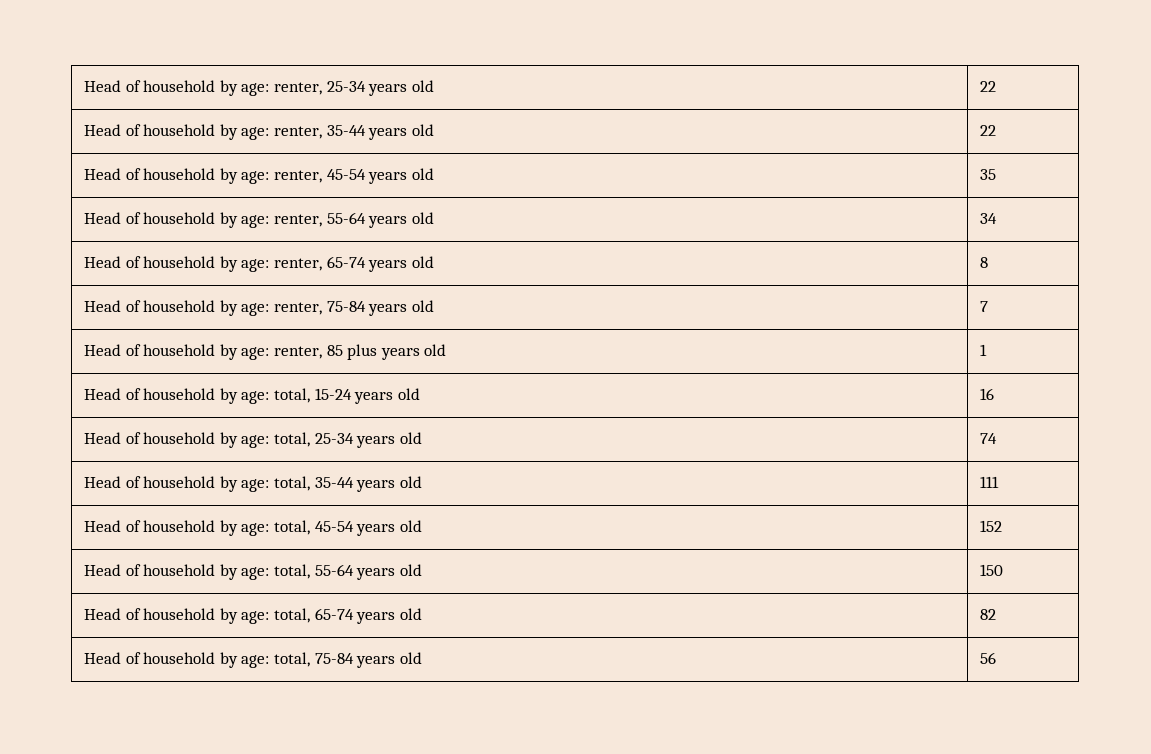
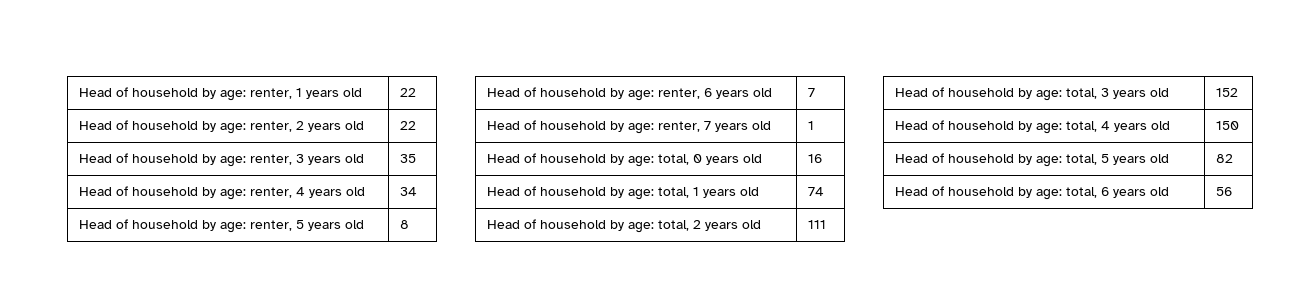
[84,80,434,96] [980,81,997,92] [84,124,434,140] [980,125,997,136] [84,168,366,184] Head of household by age: renter, 25-34 years old | 22 // Head of household by age: renter, 35-44 years old | 22 // Head of household by age: renter, 45-54 -> [78,87,362,101] [399,88,416,97] [78,120,364,134] [399,121,416,130] [78,153,304,167] Head of household by age: renter, 1 years old | 22 // Head of household by age: renter, 2 years old | 22 // Head of household by age: renter, 3
[326,212,366,224] 55-64 -> [295,187,305,196] 4
[326,256,366,268] 65-74 -> [295,220,304,229] 5
[326,301,366,312] 75-84 -> [703,88,712,97] 6
[326,344,378,360] 85 plus -> [703,121,711,130] 7
[314,388,352,400] 15-24 -> [692,154,702,163] 0
[314,433,354,444] 25-34 -> [692,187,699,196] 1
[314,477,354,488] 35-44 -> [692,220,701,229] 2
[314,521,354,532] 45-54 -> [1100,88,1109,97] 3
[314,564,354,576] 55-64 -> [1100,121,1110,130] 4
[314,608,354,620] 65-74 -> [1100,154,1109,163] 5
[314,653,354,664] 75-84 -> [1100,187,1109,196] 6

